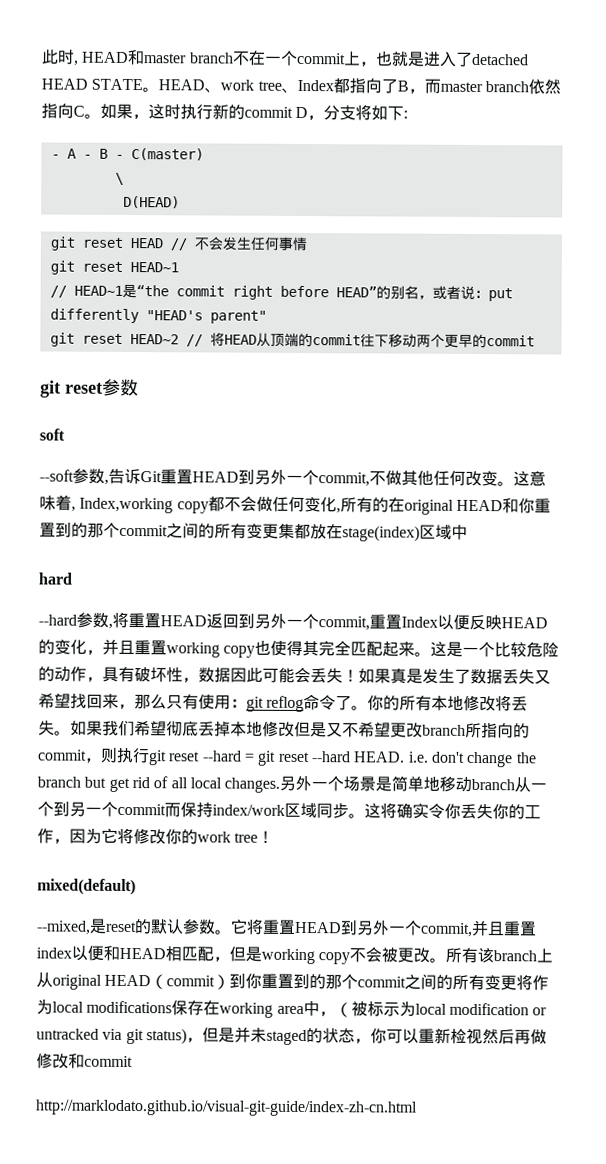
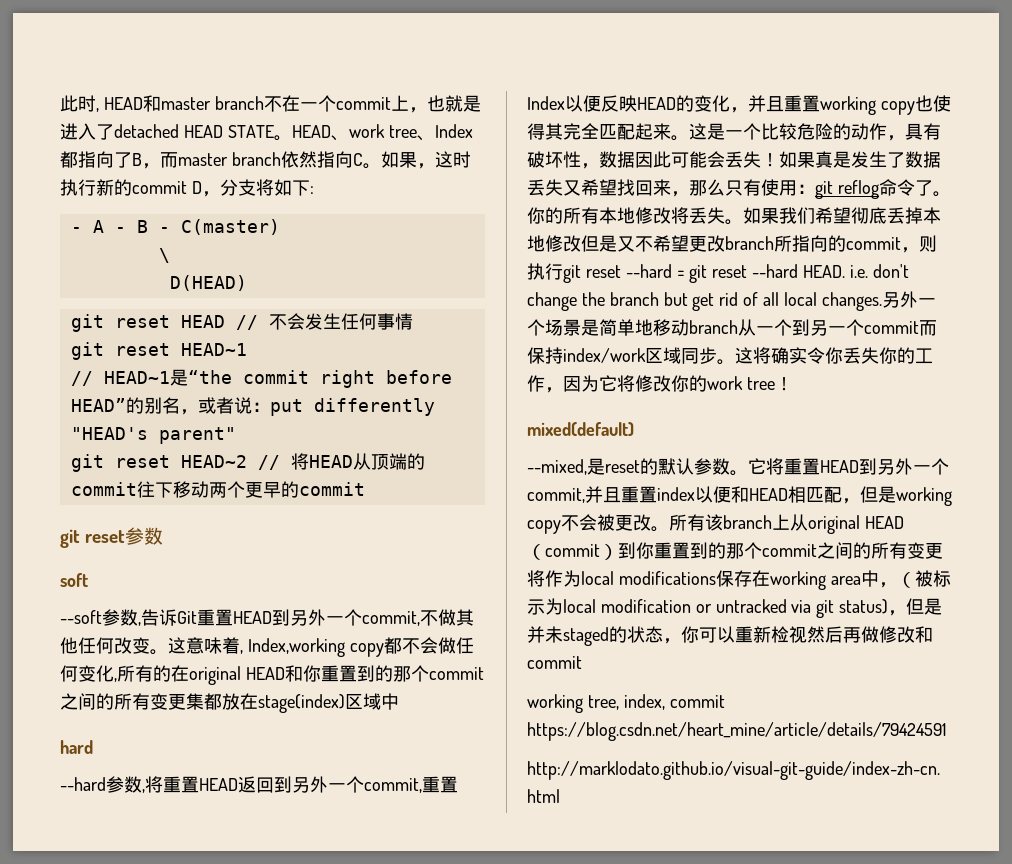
(133, 1061) none -> [527,694,725,713] [527,722,946,741] // working tree, index, commit https://blog.csdn.net/heart_mine/article/details/79424591

